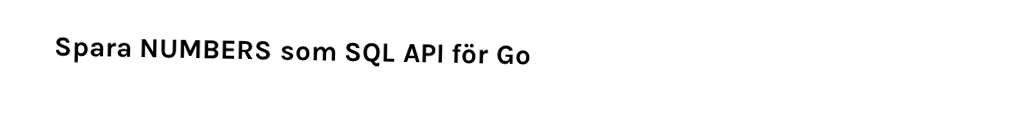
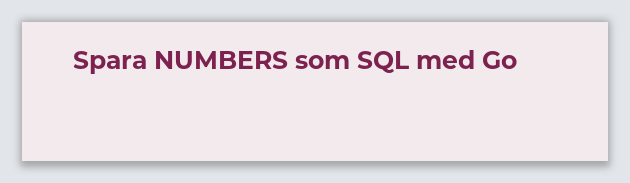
[402,42,490,65] API för -> [416,50,475,69] med

